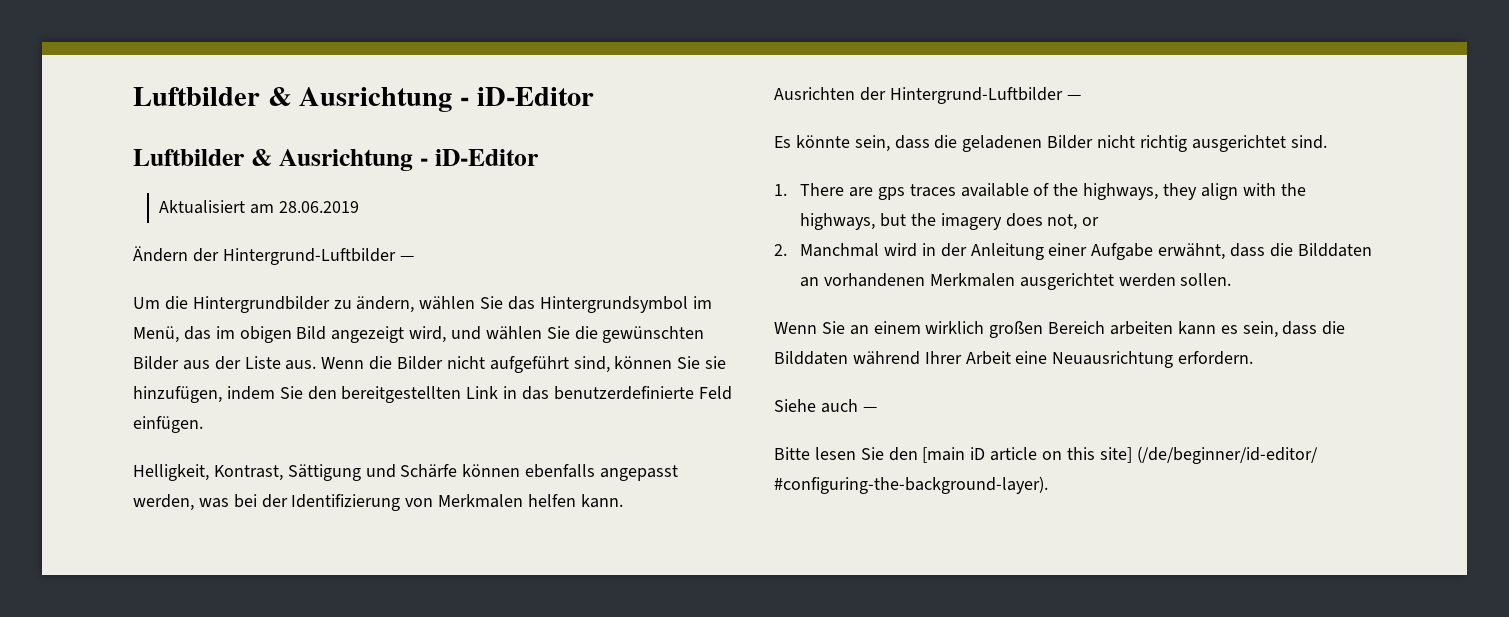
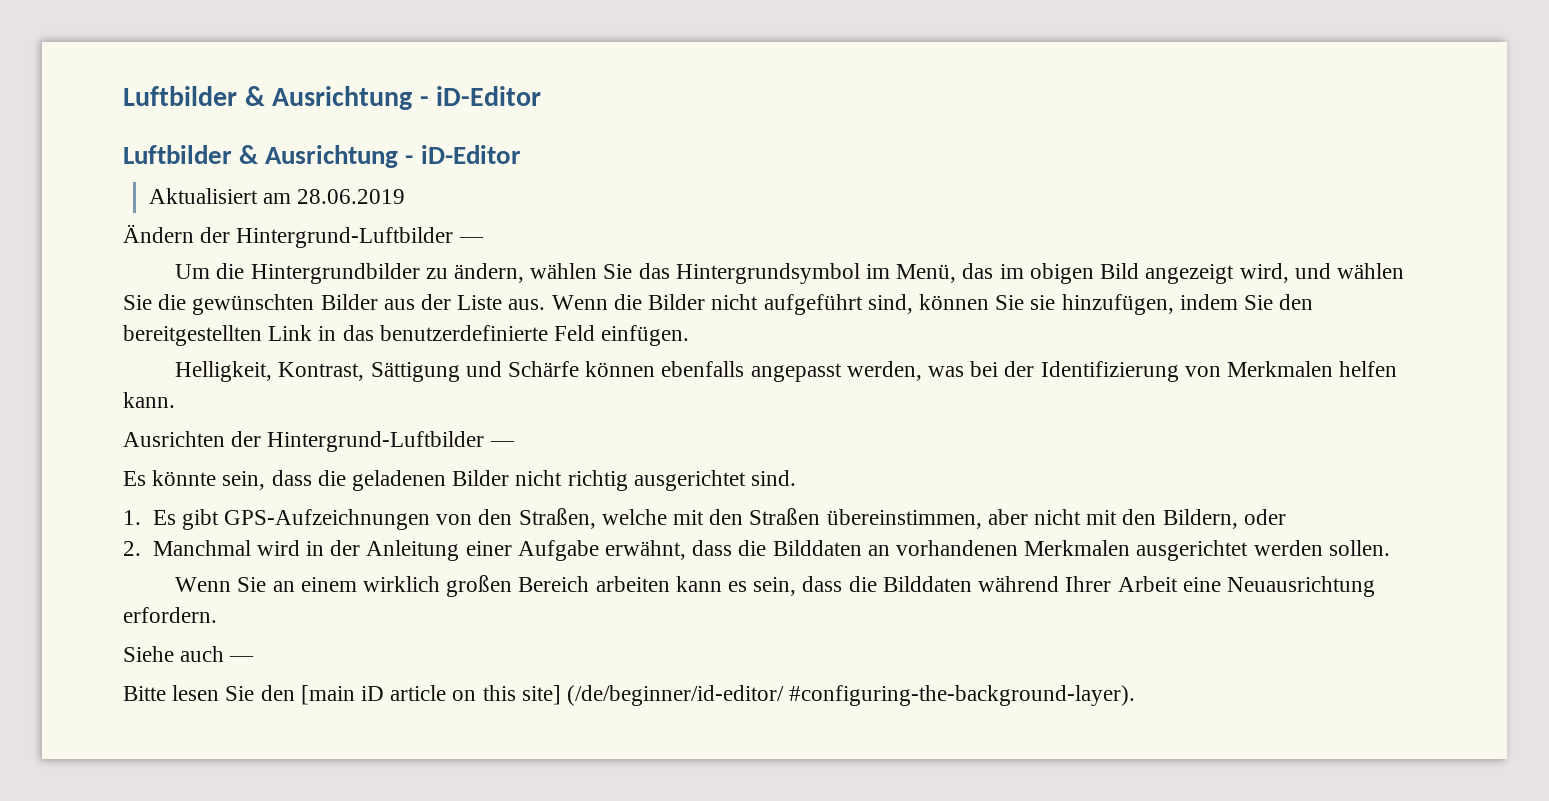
[800,183,1306,200] [800,213,1100,230] There are gps traces available of the highways, they align with the highways, but the imagery does not, or -> [152,508,1286,530] Es gibt GPS-Aufzeichnungen von den Straßen, welche mit den Straßen übereinstimmen, aber nicht mit den Bildern, oder

